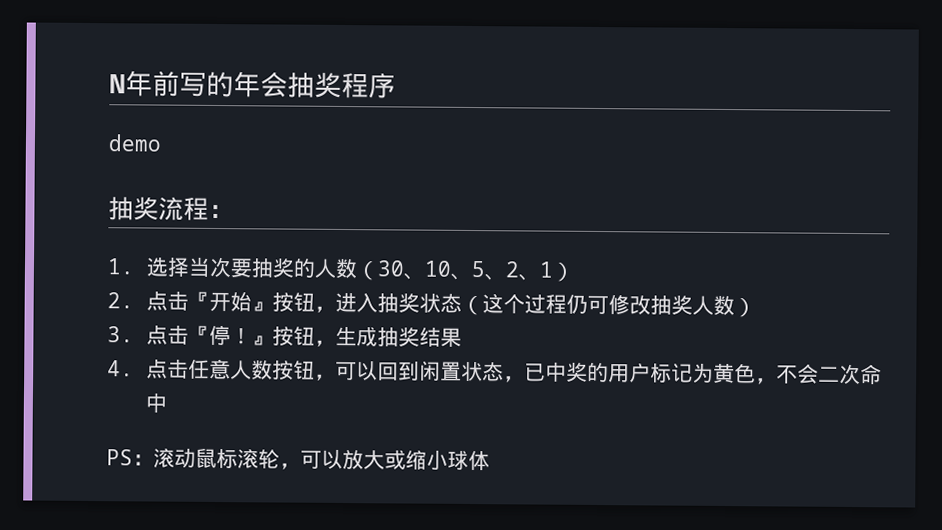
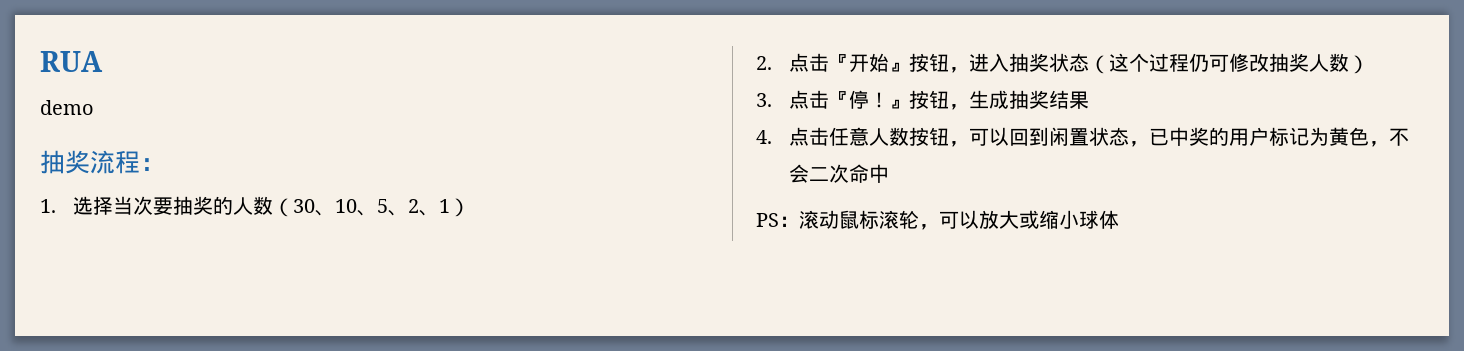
[109,70,396,99] N年前写的年会抽奖程序 -> [40,51,103,72] RUA

